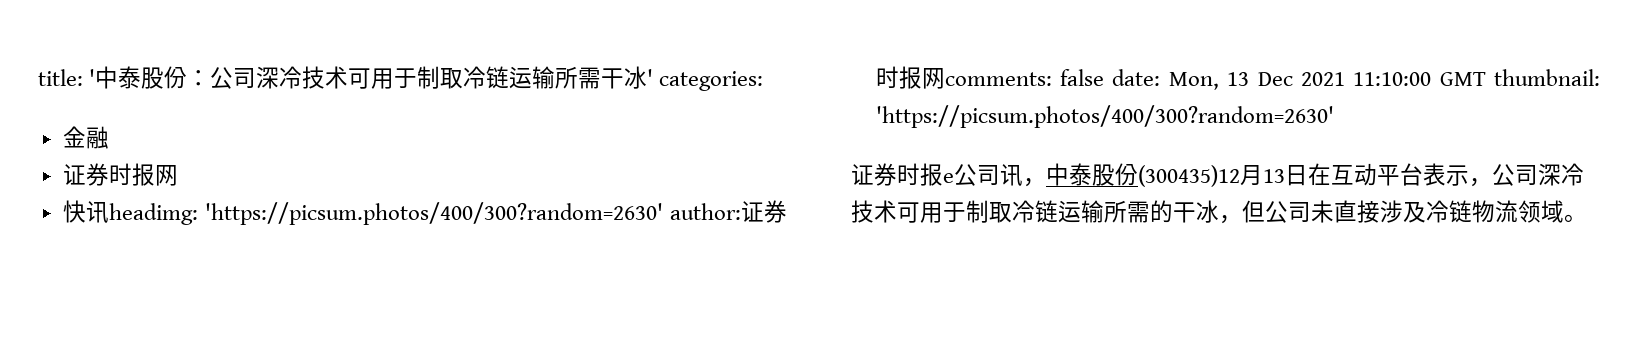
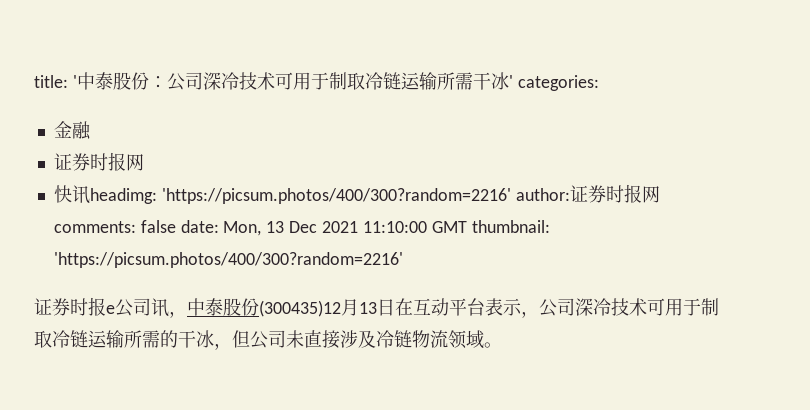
[204,202,663,225] 'https://picsum.photos/400/300?random=2630' -> [161,188,511,204] 'https://picsum.photos/400/300?random=2216'
[875,105,1334,128] 'https://picsum.photos/400/300?random=2630' -> [53,252,403,268] 'https://picsum.photos/400/300?random=2216'

